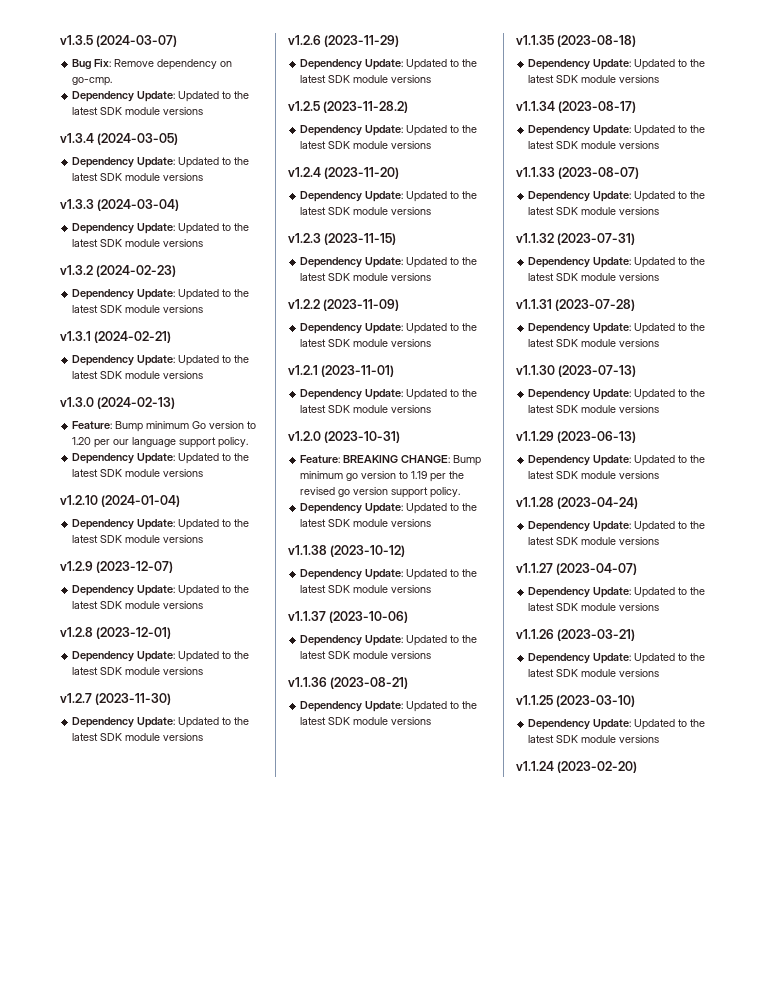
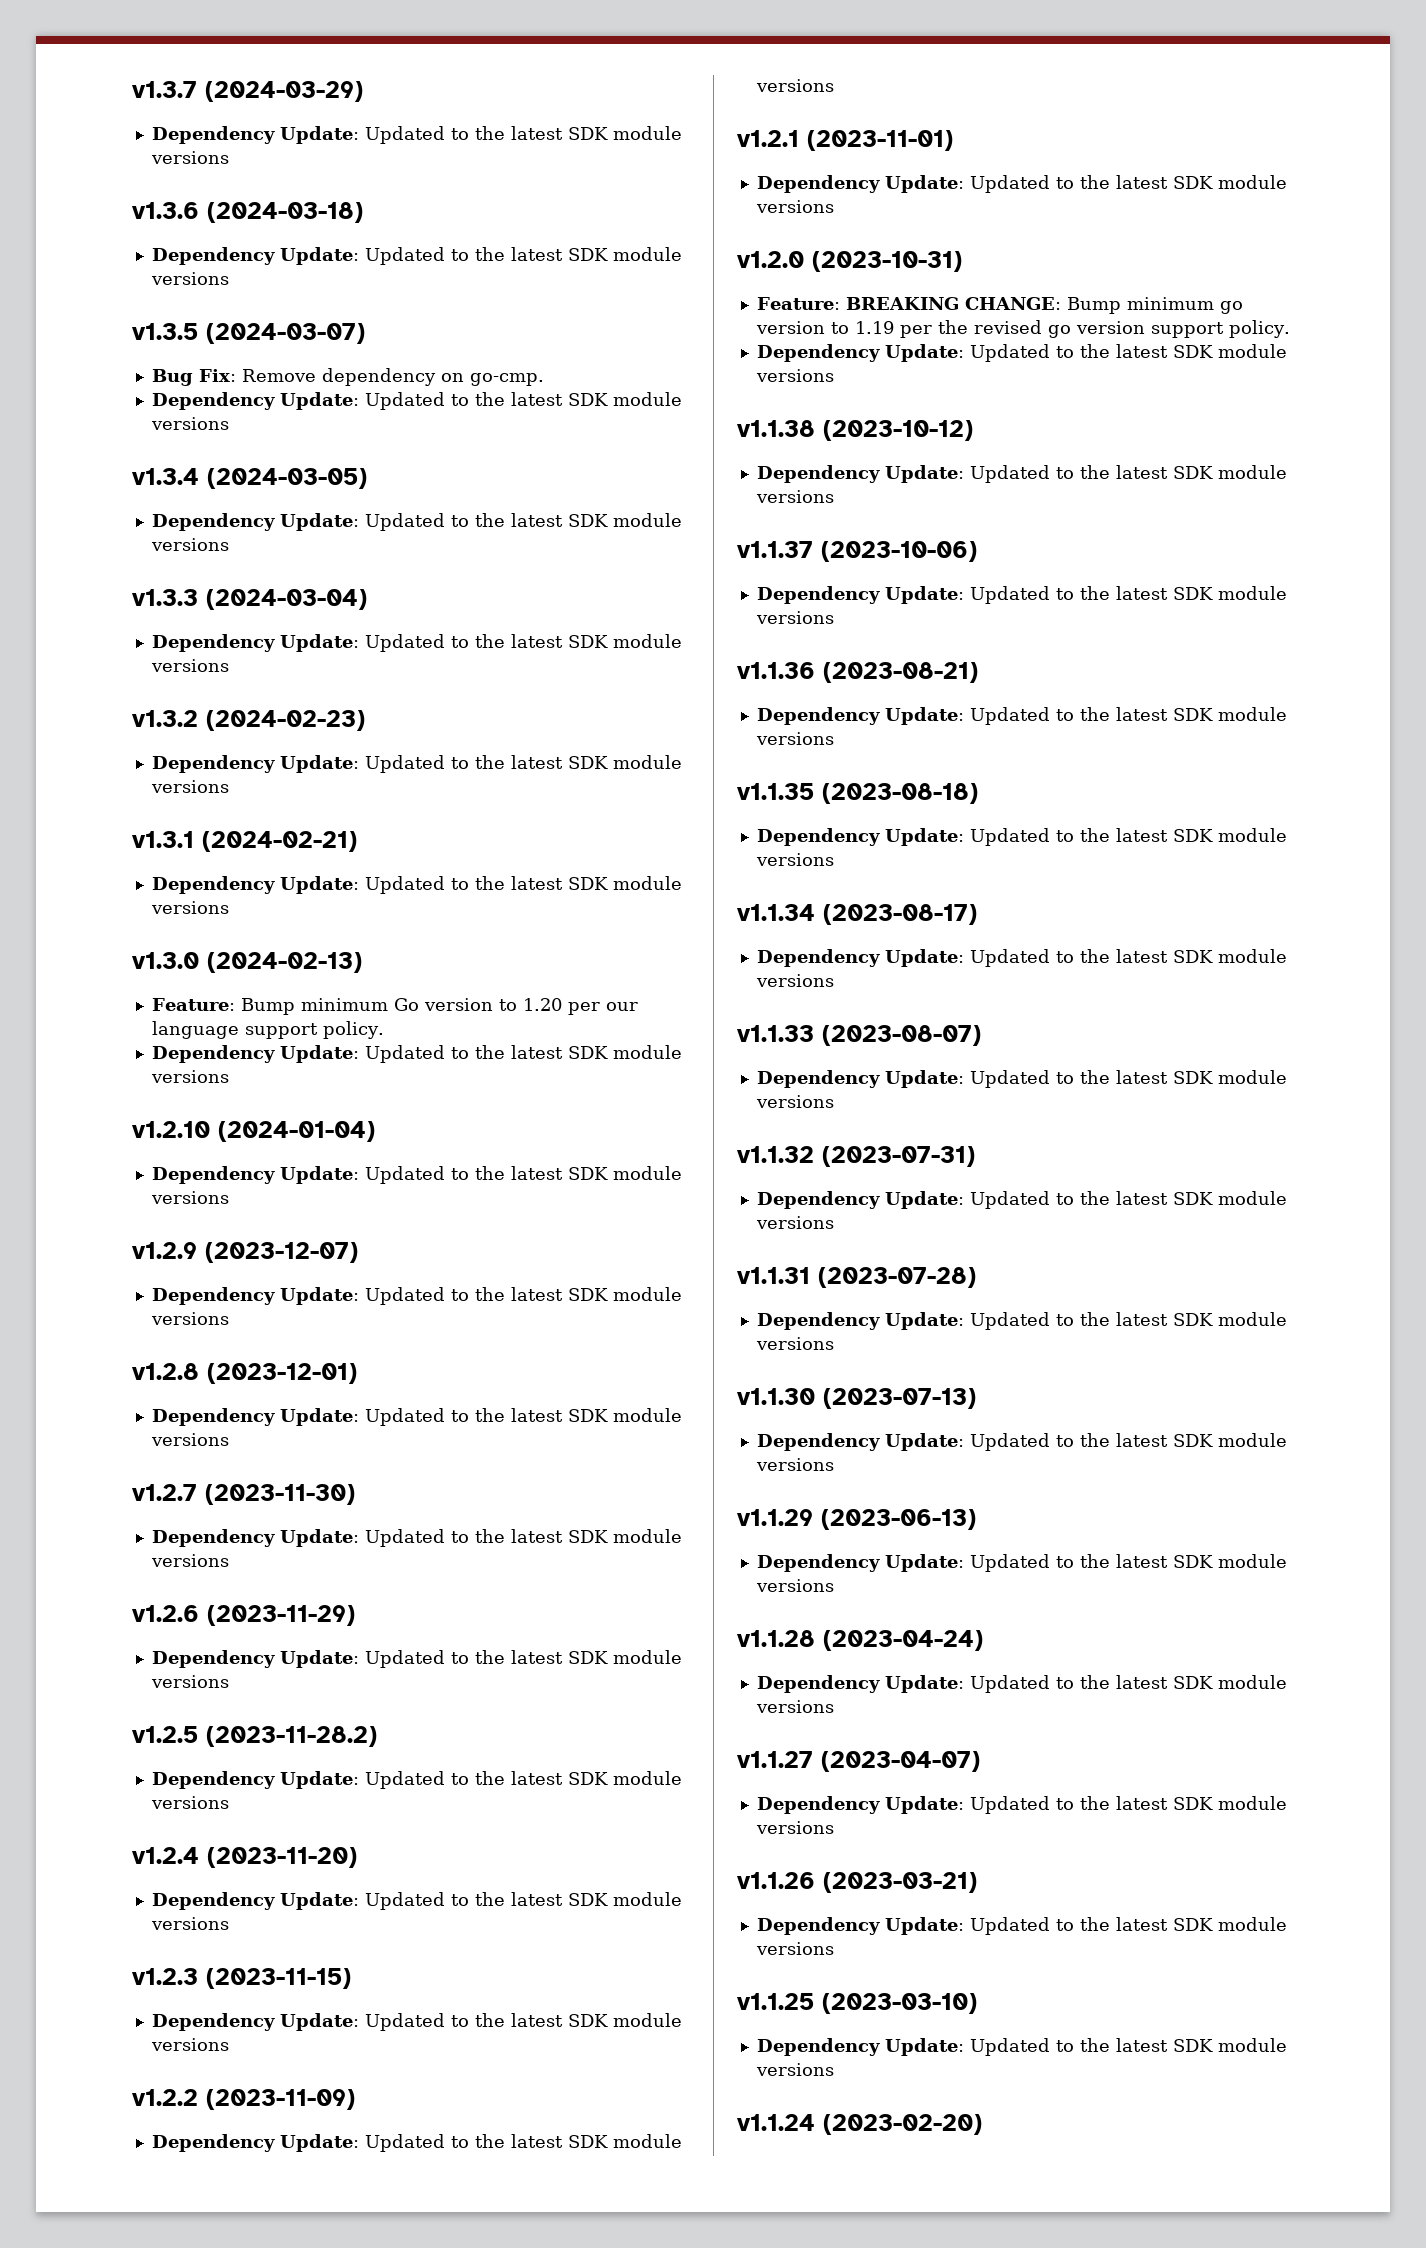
(60, 40) none -> [132,81,363,102] [151,126,682,144] [150,151,229,164] [132,202,363,223] [151,247,682,265] [150,272,229,285] v1.3.7 (2024-03-29) // Dependency Update: Updated to the latest SDK module versions // v1.3.6 (2024-03-18) // Dependency Update: Updated to the latest SDK module versions //

